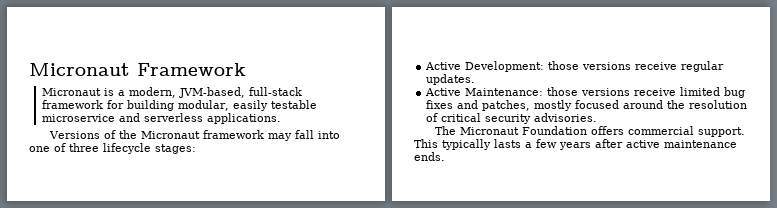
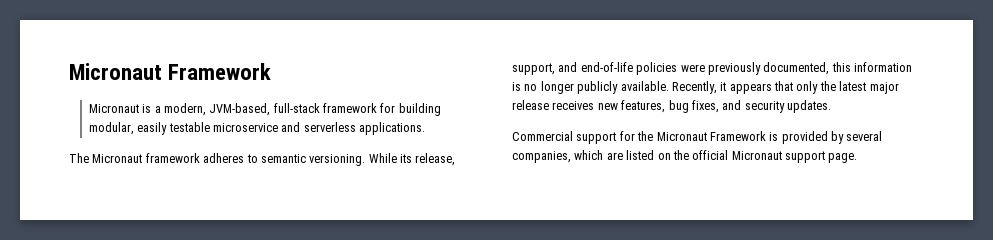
[48,130,340,141] [29,143,196,154] [425,61,725,72] [426,74,476,85] [425,87,746,98] [426,100,748,111] [426,113,598,124] [434,126,745,137] [414,139,737,150] [414,152,445,161] Versions of the Micronaut framework may fall into one of three lifecycle stages: // Active Development: those versions receive regular updates. // Active Maintenance: those versions receive limited bug fixes and patches, mostly focused around the resolution of critical security advisories. // The Micronaut Foundation offers commercial support. This typically lasts a few years after active maintenance ends. -> [69,153,456,166] [512,62,912,75] [512,81,899,94] [512,100,831,113] [512,131,883,144] [512,150,858,163] The Micronaut framework adheres to semantic versioning. While its release, support, and end-of-life policies were previously documented, this information is no longer publicly available. Recently, it appears that only the latest major release receives new features, bug fixes, and security updates. // Commercial support for the Micronaut Framework is provided by several companies, which are listed on the official Micronaut support page.

